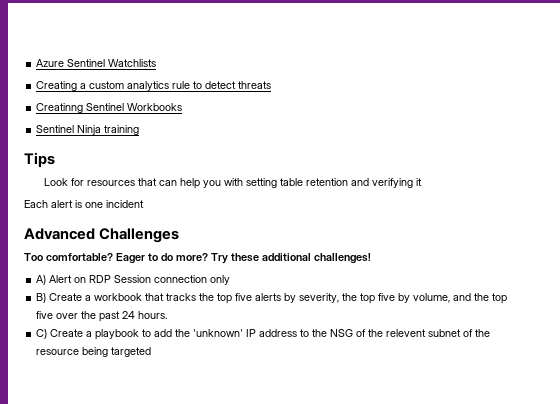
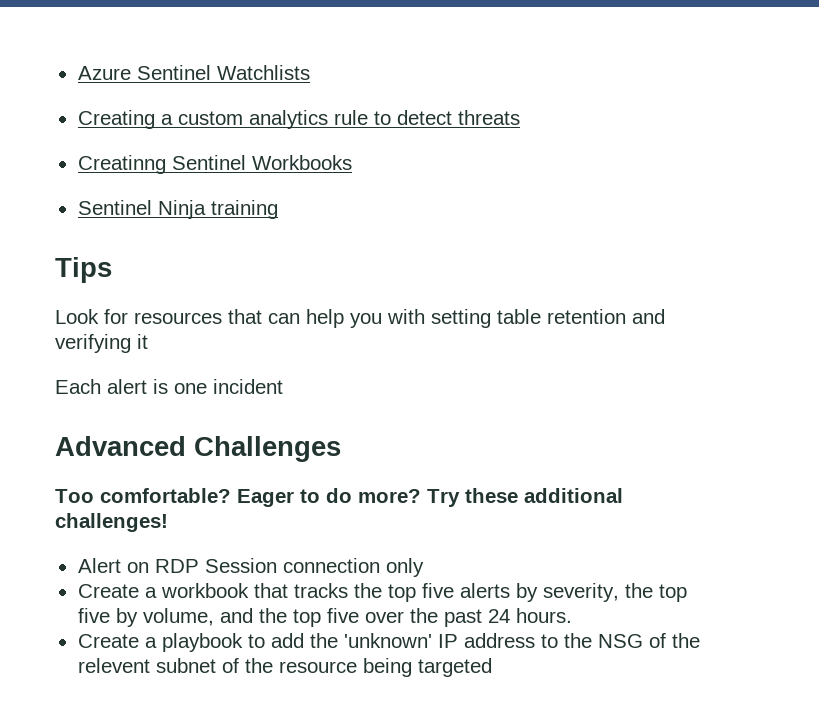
[36,275,47,285] A) -> (168, 522) none
[36,293,47,303] B) -> (424, 567) none
[36,329,48,339] C) -> (572, 615) none

